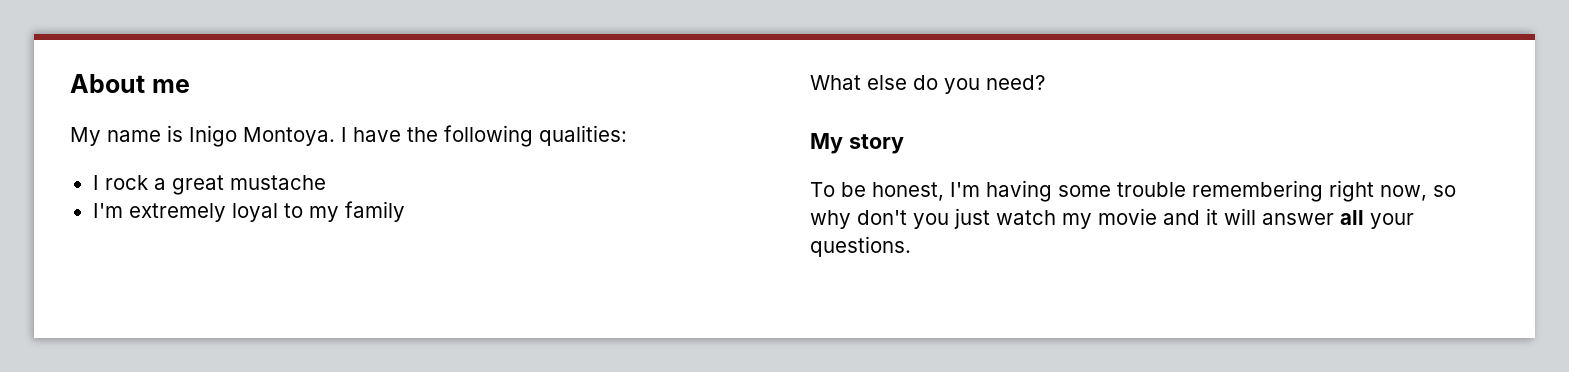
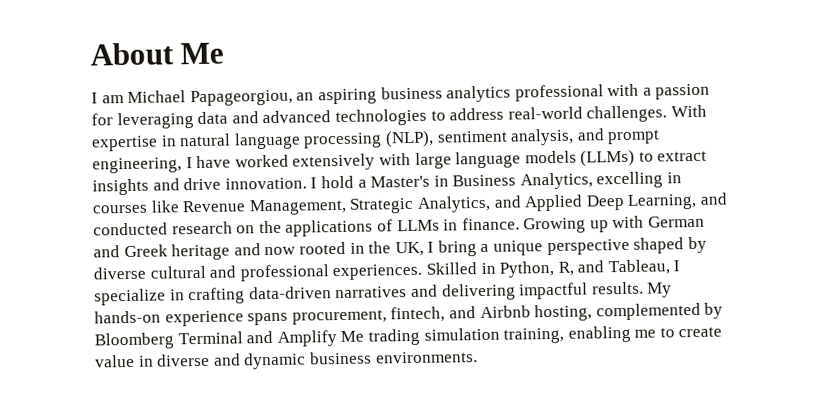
[151,79,190,93] [70,125,627,147] [92,175,326,195] [92,201,405,222] [810,75,1045,94] [810,133,904,154] [810,180,1456,202] [810,208,1414,229] [810,236,911,257] me // My name is Inigo Montoya. I have the following qualities: // I rock a great mustache // I'm extremely loyal to my family // What else do you need? // My story // To be honest, I'm having some trouble remembering right now, so why don't you just watch my movie and it will answer all your questions. -> [180,42,225,65] [91,83,711,107] [91,104,707,130] [91,128,661,152] [92,149,708,174] [92,171,683,196] [92,192,727,216] [93,215,706,237] [93,236,707,261] [93,259,681,282] [94,281,673,306] [94,302,724,327] [94,325,723,350] [95,351,478,370] Me // I am Michael Papageorgiou, an aspiring business analytics professional with a passion for leveraging data and advanced technologies to address real-world challenges. With expertise in natural language processing (NLP), sentiment analysis, and prompt engineering, I have worked extensively with large language models (LLMs) to extract insights and drive innovation. I hold a Master's in Business Analytics, excelling in courses like Revenue Management, Strategic Analytics, and Applied Deep Learning, and conducted research on the applications of LLMs in finance. Growing up with German and Greek heritage and now rooted in the UK, I bring a unique perspective shaped by diverse cultural and professional experiences. Skilled in Python, R, and Tableau, I specialize in crafting data-driven narratives and delivering impactful results. My hands-on experience spans procurement, fintech, and Airbnb hosting, complemented by Bloomberg Terminal and Amplify Me trading simulation training, enabling me to create value in diverse and dynamic business environments.

